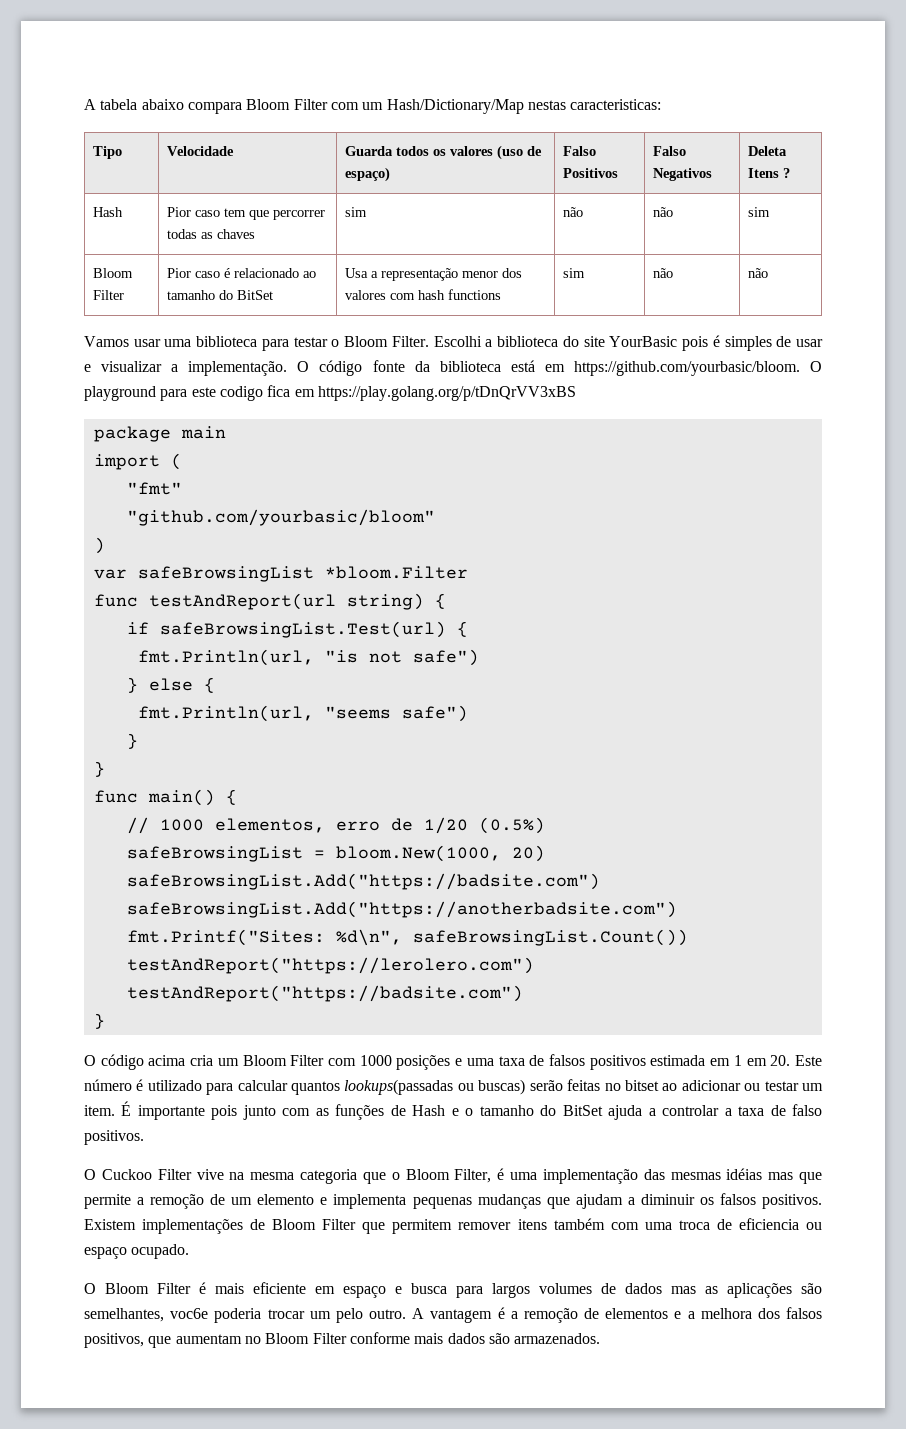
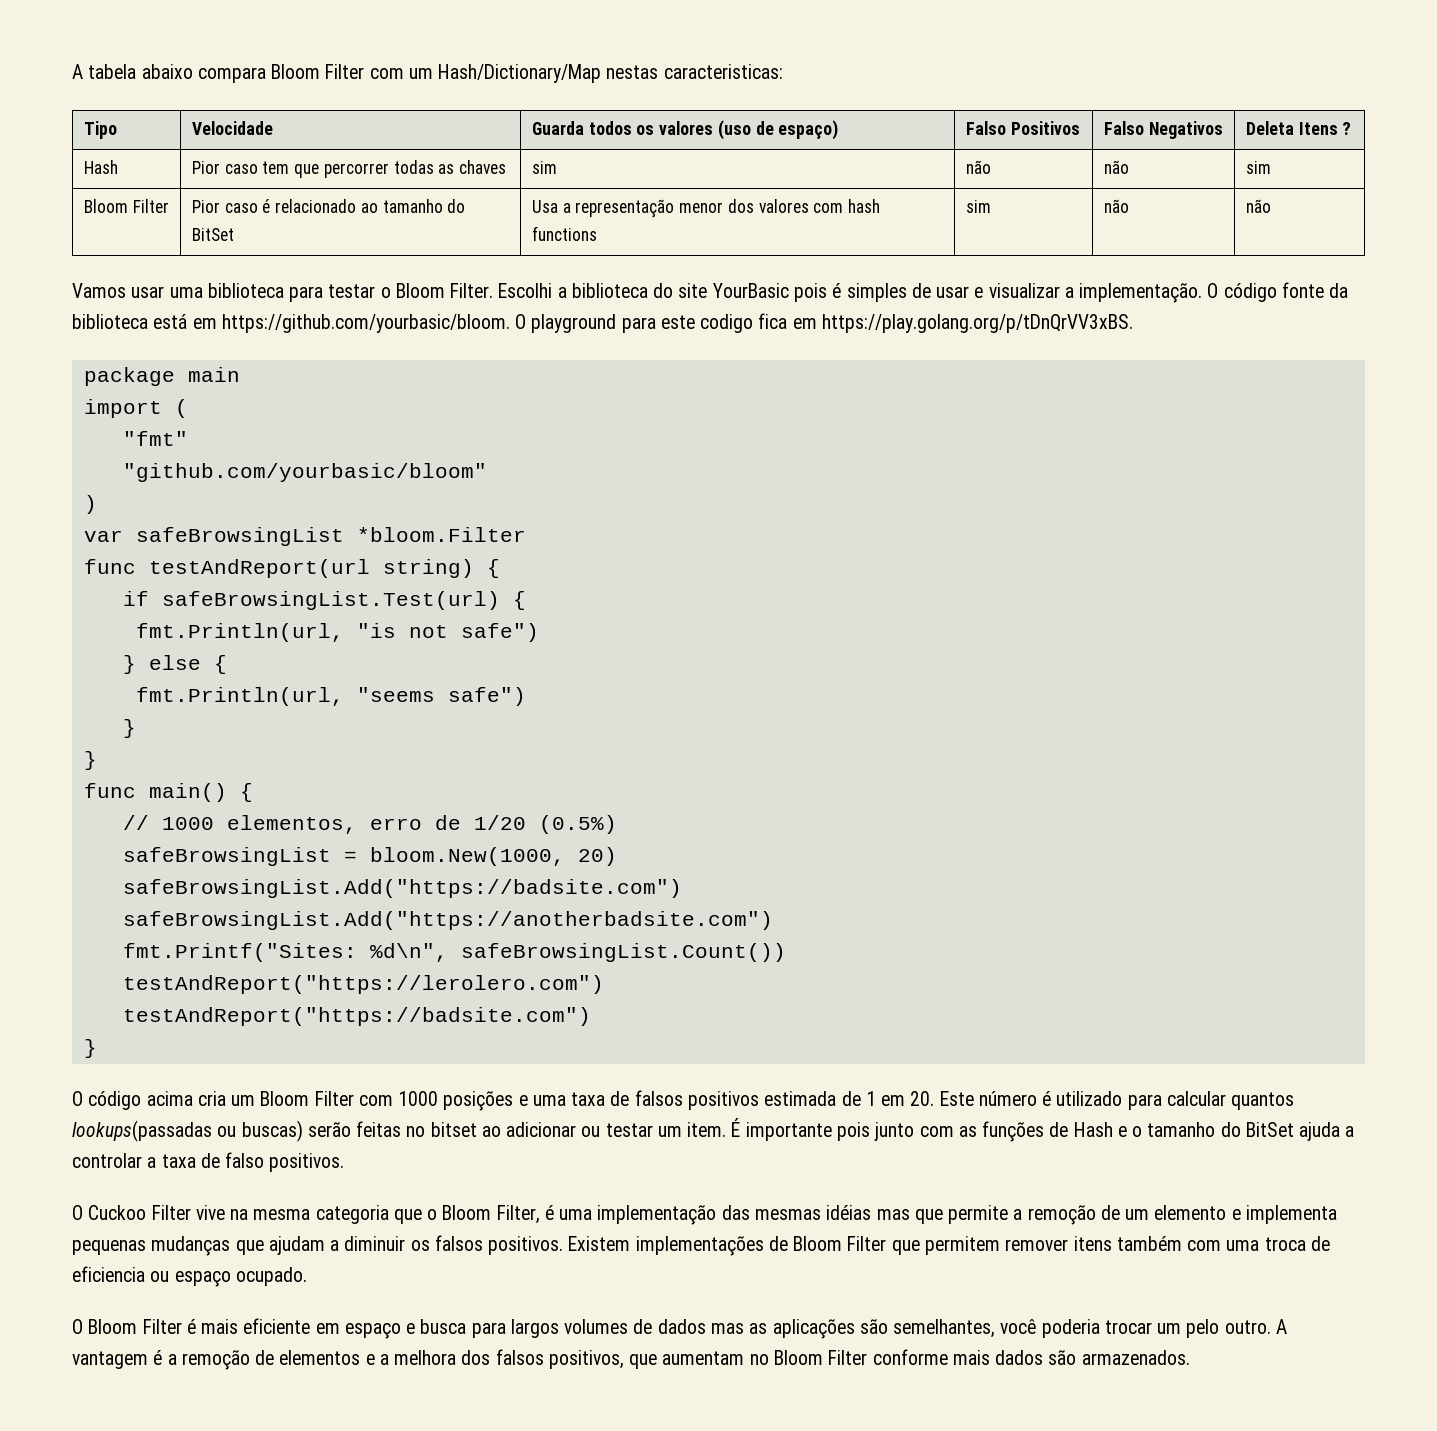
[317,386,576,401] https://play.golang.org/p/tDnQrVV3xBS -> [821,314,1133,333] https://play.golang.org/p/tDnQrVV3xBS.
[710,1058,731,1066] em -> [841,1091,861,1106] de
[170,1308,209,1319] voc6e -> [1000,1319,1037,1334] você

